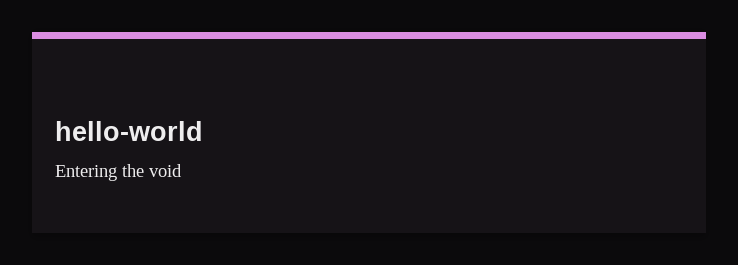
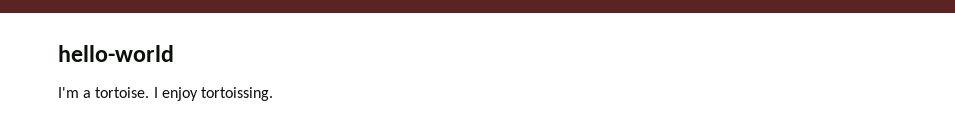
[55,164,182,181] Entering the void -> [58,87,273,101] I'm a tortoise. I enjoy tortoissing.

